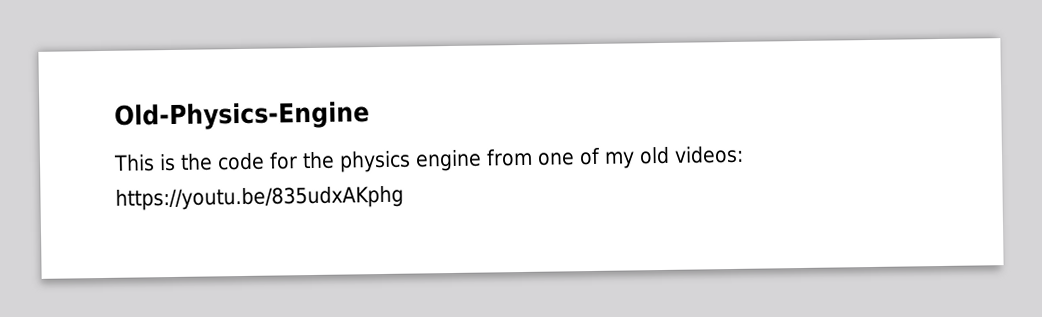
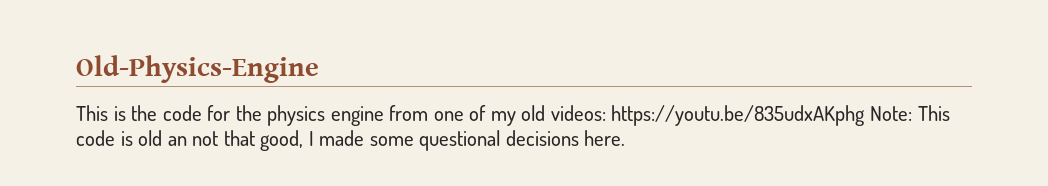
(404, 198) none -> [869,105,950,121] [76,130,626,151] Note: This code is old an not that good, I made some questional decisions here.

